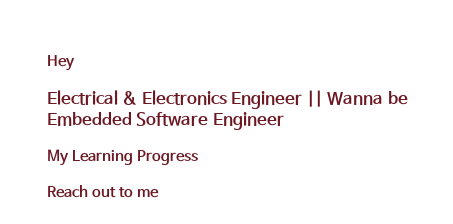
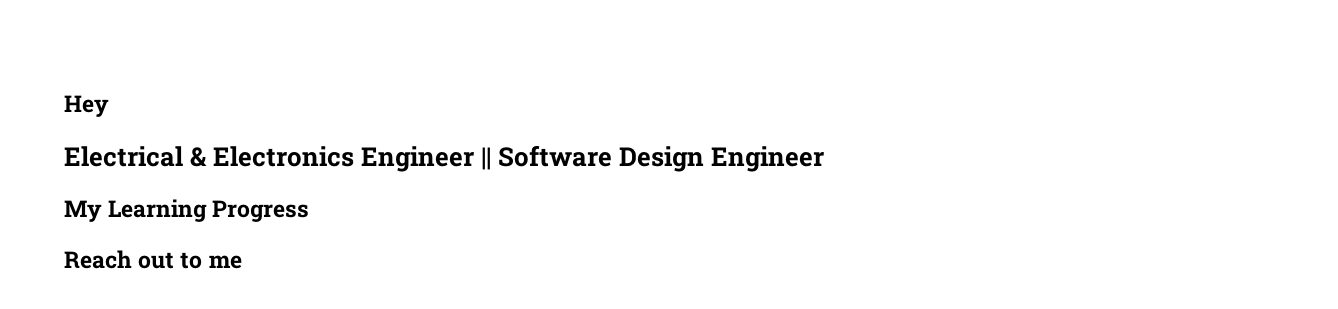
[327,91,408,105] [47,112,209,126] Wanna be Embedded Software -> [498,145,705,172] Software Design

